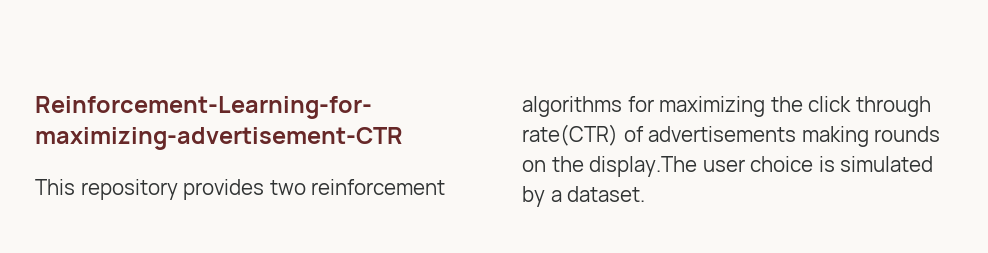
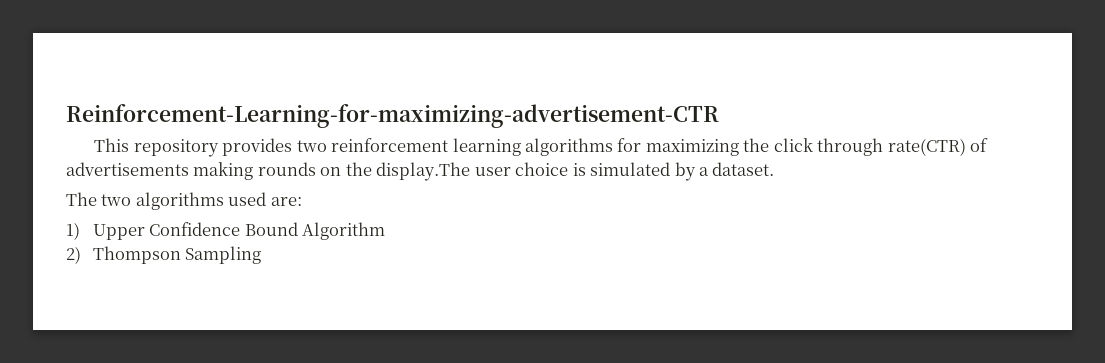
(446, 187) none -> [452,138,521,156] learning
(646, 194) none -> [66,192,302,210] [66,222,386,240] [66,246,262,264] // The two algorithms used are: // 1) Upper Confidence Bound Algorithm // 2) Thompson Sampling

